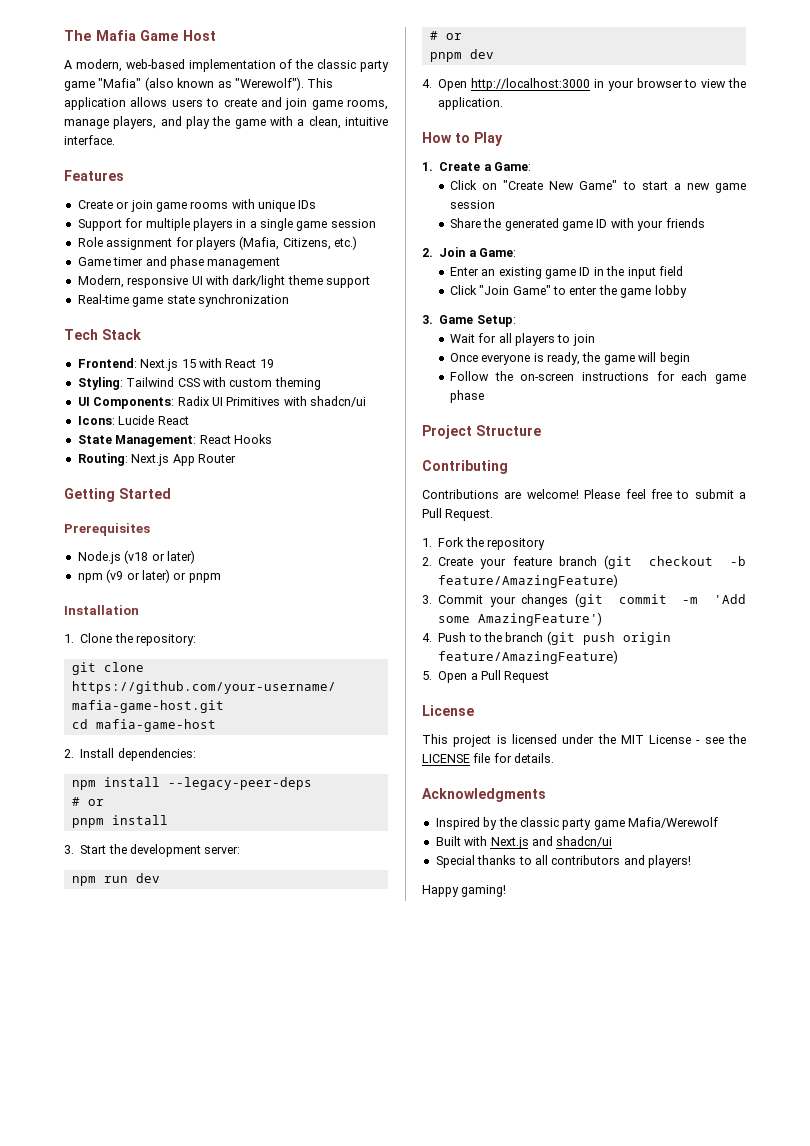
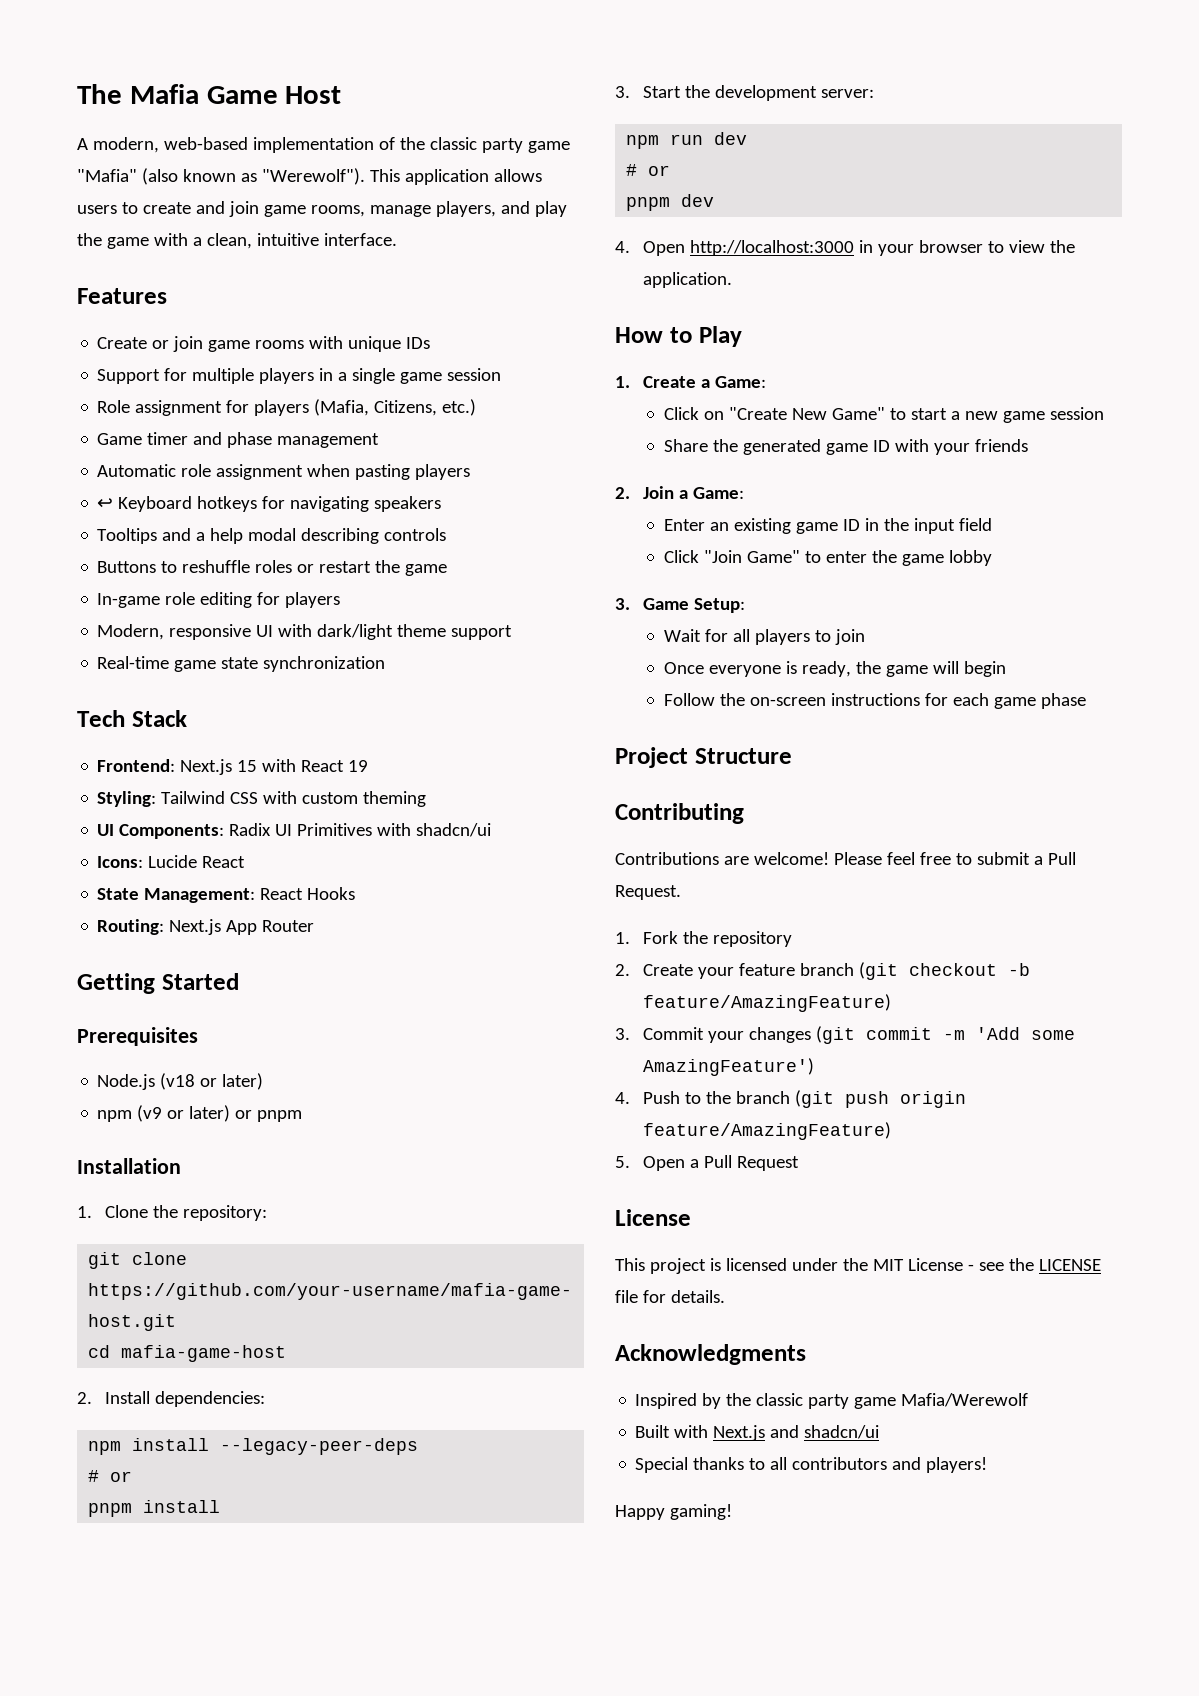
(281, 263) none -> [97,464,471,480] [97,496,442,512] [97,528,447,544] [97,560,448,576] [97,592,341,608] // Automatic role assignment when pasting players // ↩ Keyboard hotkeys for navigating speakers // Tooltips and a help modal describing controls // Buttons to reshuffle roles or restart the game // In-game role editing for players

